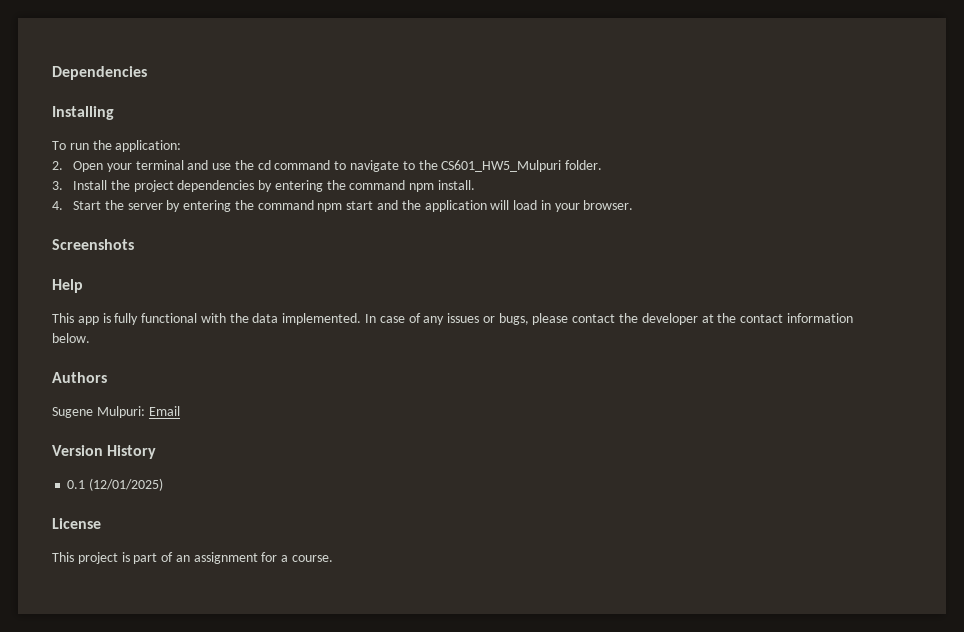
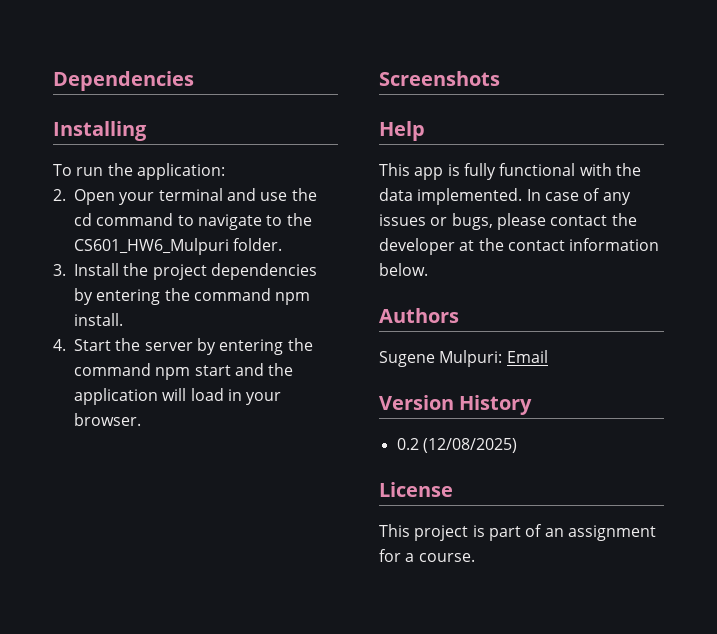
[441,160,562,172] CS601_HW5_Mulpuri -> [74,238,229,255] CS601_HW6_Mulpuri
[67,478,164,491] 0.1 (12/01/2025) -> [396,438,517,453] 0.2 (12/08/2025)

